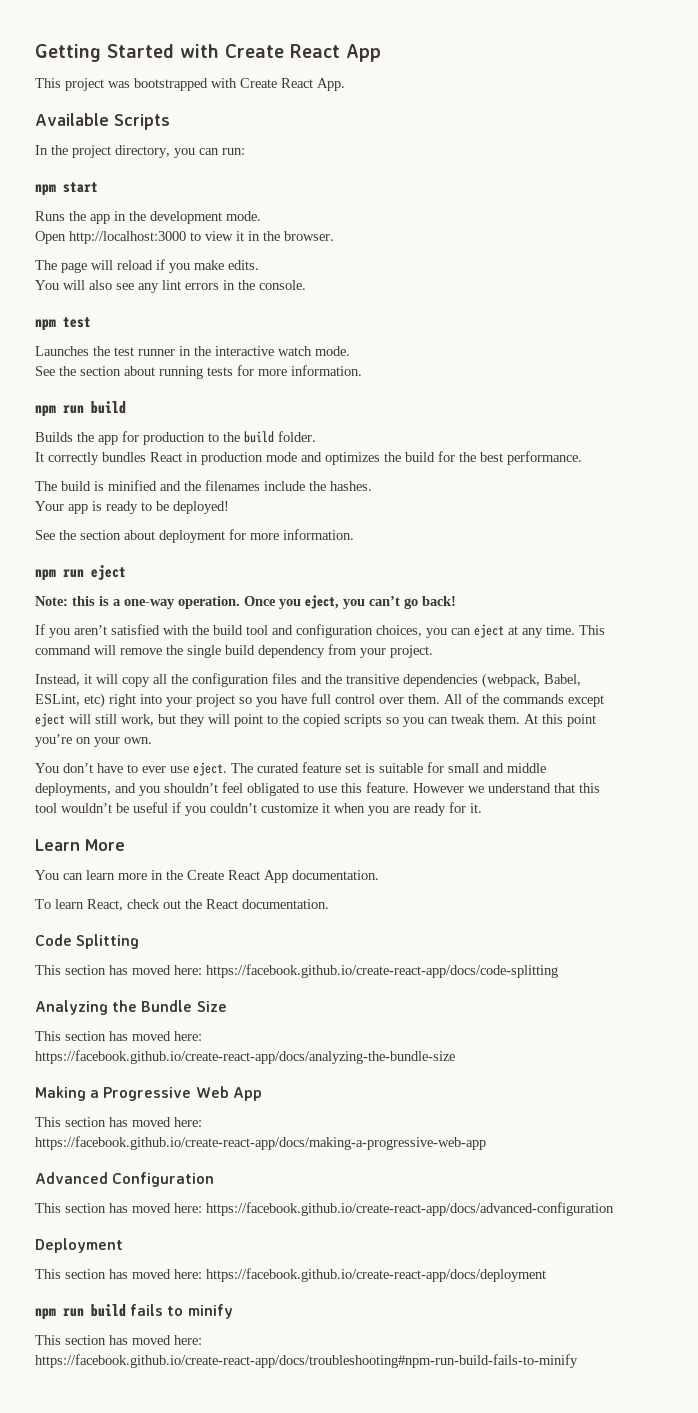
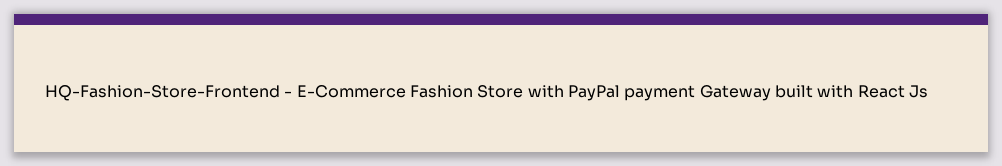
[35,44,381,62] [35,78,345,91] [35,113,170,130] [35,145,245,158] [35,182,98,196] [35,211,261,224] [35,231,334,244] [35,259,259,273] [35,280,306,293] [35,317,91,331] [35,346,350,356] [35,365,362,379] [35,401,126,417] [35,431,316,445] [35,451,582,465] [35,480,372,491] [35,501,229,514] [35,529,354,543] [35,565,126,581] [35,595,456,609] [35,624,605,638] [35,644,433,658] [35,673,581,688] [35,693,604,708] [35,713,596,727] [35,734,152,747] [35,762,546,776] [35,782,600,796] [35,802,482,816] [35,839,125,851] [35,870,379,883] [35,899,329,911] [35,934,140,949] [35,964,558,978] [35,1000,227,1015] [35,1031,202,1041] [35,1050,455,1064] [35,1086,262,1101] [35,1117,202,1127] [35,1136,486,1150] [35,1172,215,1187] [35,1202,614,1216] [35,1238,123,1253] [35,1268,546,1282] [35,1304,233,1320] [35,1335,202,1345] [35,1354,578,1368] Getting Started with Create React App // This project was bootstrapped with Create React App. // Available Scripts // In the project directory, you can run: // npm start // Runs the app in the development mode. // Open http://localhost:3000 to view it in the browser. // The page will reload if you make edits. // You will also see any lint errors in the console. // npm test // Launches the test runner in the interactive watch mode. // See the section about running tests for more information. // npm run build // Builds the app for production to the build folder. // It correctly bundles React in production mode and optimizes the build for the best performance. // The build is minified and the filenames include the hashes. // Your app is ready to be deployed! // See the section about deployment for more information. // npm run eject // Note: this is a one-way operation. Once you eject, you can’t go back! // If you aren’t satisfied with the build tool and configuration choices, you can eject at any time. This command will remove the single build dependency from your project. // Instead, it will copy all the configuration files and the transitive dependencies (webpack, Babel, ESLint, etc) right into your project so you have full control over them. All of the commands except eject will still work, but they will point to the copied scripts so you can tweak them. At this point you’re on your own. // You don’t have to ever use eject. The curated feature set is suitable for small and middle deployments, and you shouldn’t feel obligated to use this feature. However we understand that this tool wouldn’t be useful if you couldn’t customize it when you are ready for it. // Learn More // You can learn more in the Create React App documentation. // To learn React, check out the React documentation. // Code Splitting // This section has moved here: https://facebook.github.io/create-react-app/docs/code-splitting // Analyzing the Bundle Size // This section has moved here: https://facebook.github.io/create-react-app/docs/analyzing-the-bundle-size // Making a Progressive Web App // This section has moved here: https://facebook.github.io/create-react-app/docs/making-a-progressive-web-app // Advanced Configuration // This section has moved here: https://facebook.github.io/create-react-app/docs/advanced-configuration // Deployment // This section has moved here: https://facebook.github.io/create-react-app/docs/deployment // npm run build fails to minify // This section has moved here: https://facebook.github.io/create-react-app/docs/troubleshooting#npm-run-build-fails-to-minify -> [45,85,928,101] HQ-Fashion-Store-Frontend - E-Commerce Fashion Store with PayPal payment Gateway built with React Js

